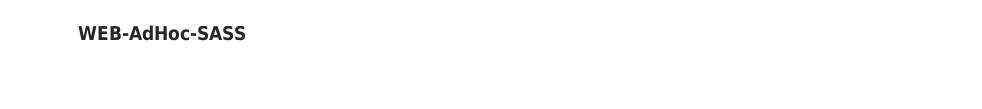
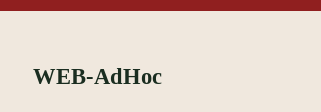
[78,25,246,41] WEB-AdHoc-SASS -> [33,68,162,84] WEB-AdHoc

